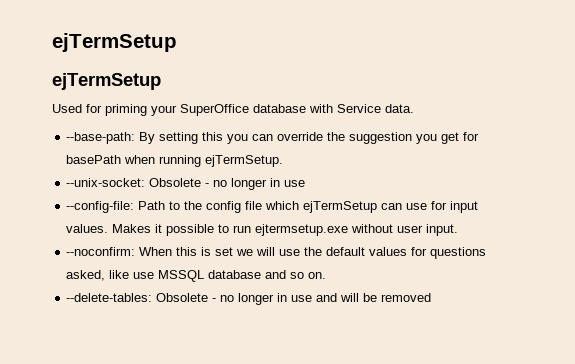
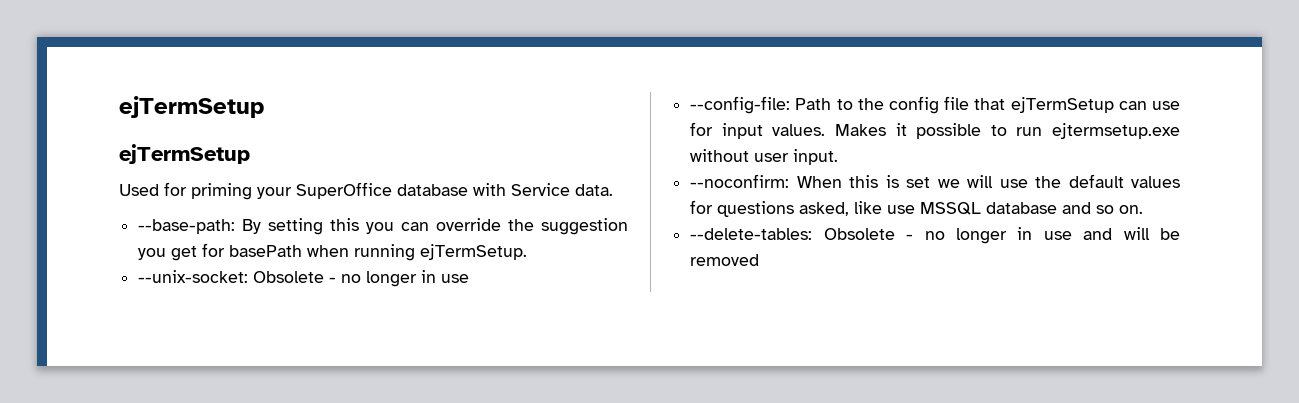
[265,201,300,210] which -> [974,98,1006,110] that

